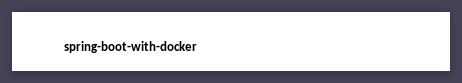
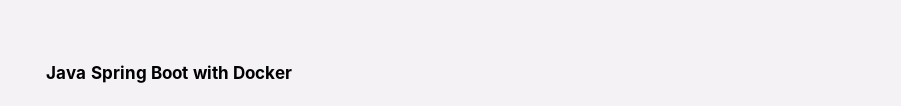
[64,41,197,53] spring-boot-with-docker -> [46,65,293,83] Java Spring Boot with Docker

